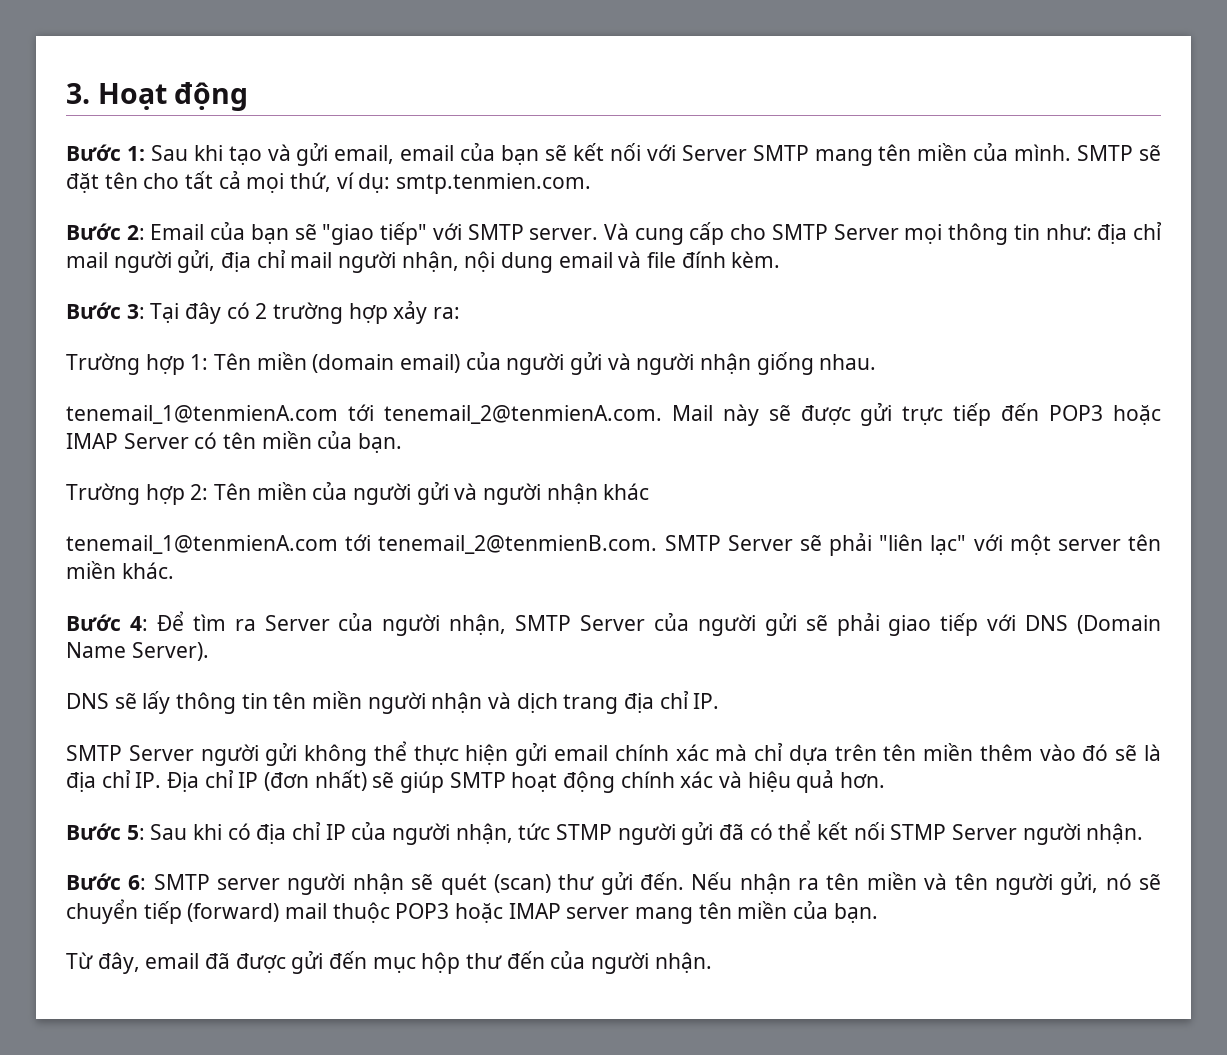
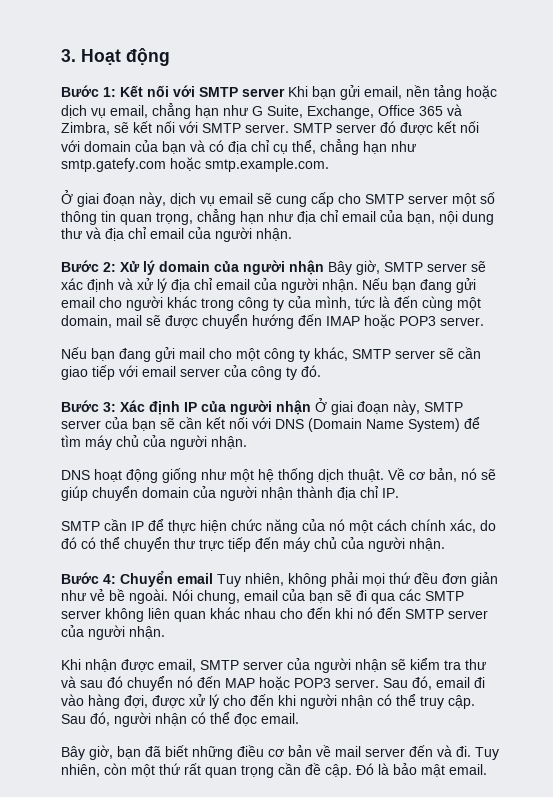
[150,143,1161,166] [66,171,592,194] [66,222,1163,245] [66,250,781,273] [66,301,461,324] [66,352,877,375] [66,403,1161,426] [66,431,403,453] [66,482,650,505] [66,533,1161,556] [66,561,174,579] [66,611,1161,636] [66,642,209,661] [66,691,720,714] [66,741,1161,766] [66,770,886,793] [66,820,1144,845] [66,872,1161,895] [66,899,878,924] [66,951,712,974] Sau khi tạo và gửi email, email của bạn sẽ kết nối với Server SMTP mang tên miền của mình. SMTP sẽ đặt tên cho tất cả mọi thứ, ví dụ: smtp.tenmien.com. // Bước 2: Email của bạn sẽ "giao tiếp" với SMTP server. Và cung cấp cho SMTP Server mọi thông tin như: địa chỉ mail người gửi, địa chỉ mail người nhận, nội dung email và file đính kèm. // Bước 3: Tại đây có 2 trường hợp xảy ra: // Trường hợp 1: Tên miền (domain email) của người gửi và người nhận giống nhau. // tenemail_1@tenmienA.com tới tenemail_2@tenmienA.com. Mail này sẽ được gửi trực tiếp đến POP3 hoặc IMAP Server có tên miền của bạn. // Trường hợp 2: Tên miền của người gửi và người nhận khác // tenemail_1@tenmienA.com tới tenemail_2@tenmienB.com. SMTP Server sẽ phải "liên lạc" với một server tên miền khác. // Bước 4: Để tìm ra Server của người nhận, SMTP Server của người gửi sẽ phải giao tiếp với DNS (Domain Name Server). // DNS sẽ lấy thông tin tên miền người nhận và dịch trang địa chỉ IP. // SMTP Server người gửi không thể thực hiện gửi email chính xác mà chỉ dựa trên tên miền thêm vào đó sẽ là địa chỉ IP. Địa chỉ IP (đơn nhất) sẽ giúp SMTP hoạt động chính xác và hiệu quả hơn. // Bước 5: Sau khi có địa chỉ IP của người nhận, tức STMP người gửi đã có thể kết nối STMP Server người nhận. // Bước 6: SMTP server người nhận sẽ quét (scan) thư gửi đến. Nếu nhận ra tên miền và tên người gửi, nó sẽ chuyển tiếp (forward) mail thuộc POP3 hoặc IMAP server mang tên miền của bạn. // Từ đây, email đã được gửi đến mục hộp thư đến của người nhận. -> [120,85,497,100] [61,103,462,119] [61,121,479,135] [61,139,416,155] [61,157,329,172] [61,190,495,207] [61,209,494,225] [61,227,292,242] [61,260,486,275] [61,278,476,293] [61,296,481,311] [61,314,484,329] [61,347,481,362] [61,365,321,380] [61,398,463,415] [61,417,480,432] [61,435,247,450] [61,468,496,483] [61,486,399,501] [61,519,496,534] [61,537,445,552] [61,570,498,587] [61,589,464,604] [61,607,488,622] [61,625,165,640] [61,658,486,673] [61,676,485,691] [61,694,475,709] [61,712,299,727] [61,745,499,760] [61,763,487,778] Kết nối với SMTP server Khi bạn gửi email, nền tảng hoặc dịch vụ email, chẳng hạn như G Suite, Exchange, Office 365 và Zimbra, sẽ kết nối với SMTP server. SMTP server đó được kết nối với domain của bạn và có địa chỉ cụ thể, chẳng hạn như smtp.gatefy.com hoặc smtp.example.com. // Ở giai đoạn này, dịch vụ email sẽ cung cấp cho SMTP server một số thông tin quan trọng, chẳng hạn như địa chỉ email của bạn, nội dung thư và địa chỉ email của người nhận. // Bước 2: Xử lý domain của người nhận Bây giờ, SMTP server sẽ xác định và xử lý địa chỉ email của người nhận. Nếu bạn đang gửi email cho người khác trong công ty của mình, tức là đến cùng một domain, mail sẽ được chuyển hướng đến IMAP hoặc POP3 server. // Nếu bạn đang gửi mail cho một công ty khác, SMTP server sẽ cần giao tiếp với email server của công ty đó. // Bước 3: Xác định IP của người nhận Ở giai đoạn này, SMTP server của bạn sẽ cần kết nối với DNS (Domain Name System) để tìm máy chủ của người nhận. // DNS hoạt động giống như một hệ thống dịch thuật. Về cơ bản, nó sẽ giúp chuyển domain của người nhận thành địa chỉ IP. // SMTP cần IP để thực hiện chức năng của nó một cách chính xác, do đó có thể chuyển thư trực tiếp đến máy chủ của người nhận. // Bước 4: Chuyển email Tuy nhiên, không phải mọi thứ đều đơn giản như vẻ bề ngoài. Nói chung, email của bạn sẽ đi qua các SMTP server không liên quan khác nhau cho đến khi nó đến SMTP server của người nhận. // Khi nhận được email, SMTP server của người nhận sẽ kiểm tra thư và sau đó chuyển nó đến MAP hoặc POP3 server. Sau đó, email đi vào hàng đợi, được xử lý cho đến khi người nhận có thể truy cập. Sau đó, người nhận có thể đọc email. // Bây giờ, bạn đã biết những điều cơ bản về mail server đến và đi. Tuy nhiên, còn một thứ rất quan trọng cần đề cập. Đó là bảo mật email.

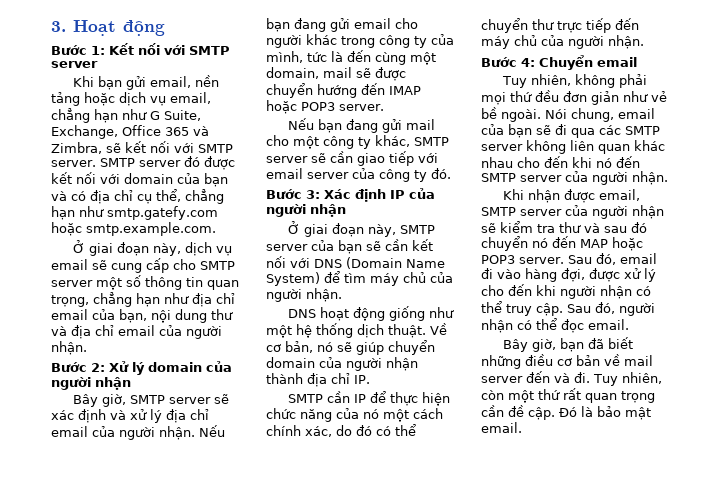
(285, 92) none -> (98, 64) //
(324, 267) none -> (131, 383) //
(311, 407) none -> (346, 210) //
(213, 578) none -> (637, 62) //

